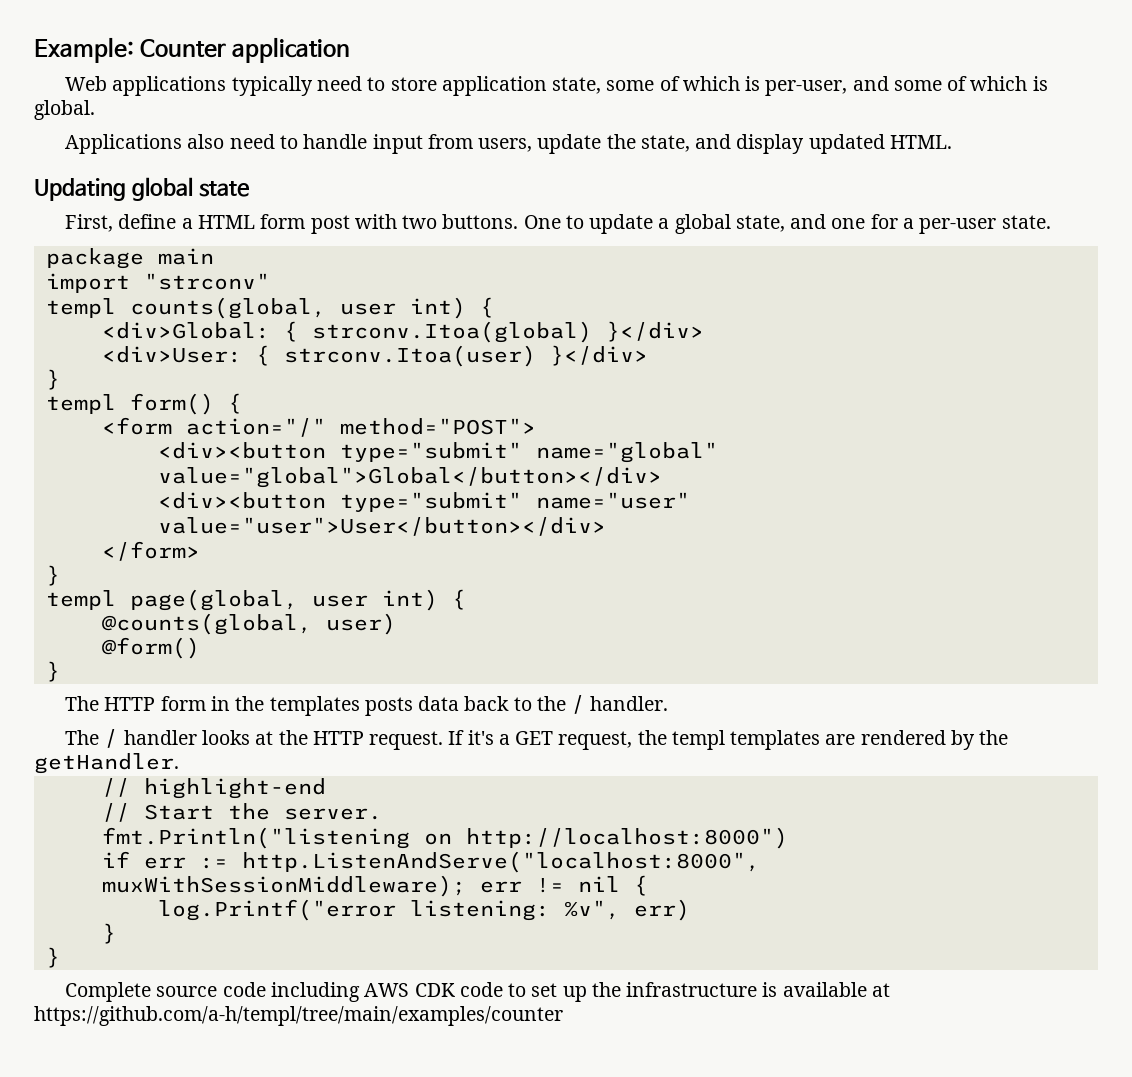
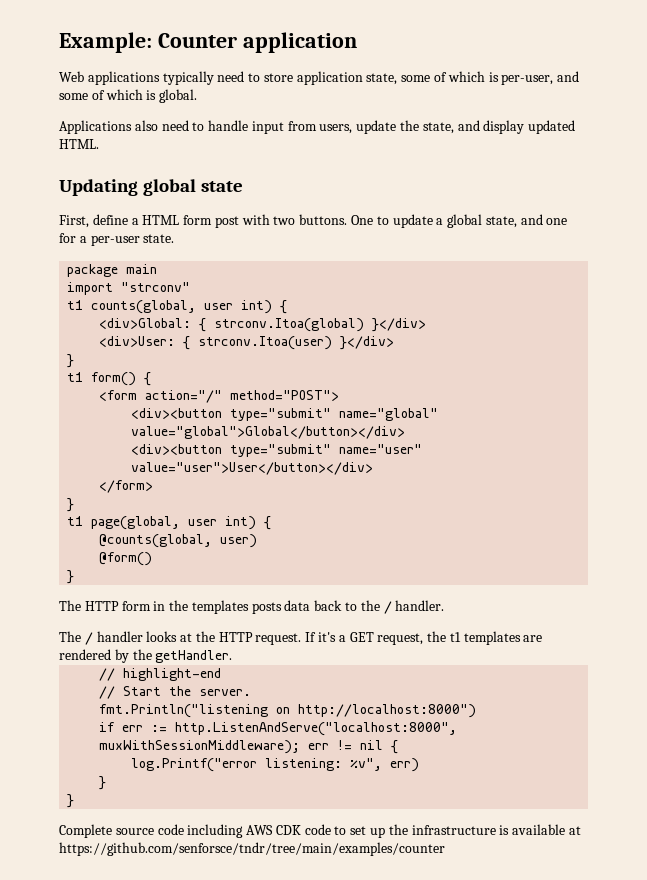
[45,298,116,318] templ -> [67,300,84,310] t1
[45,394,116,414] templ -> [67,372,84,382] t1
[45,590,116,610] templ -> [67,516,84,526] t1
[671,730,725,750] templ -> [449,632,461,642] t1
[34,1006,563,1026] https://github.com/a-h/templ/tree/main/examples/counter -> [59,842,445,856] https://github.com/senforsce/tndr/tree/main/examples/counter

